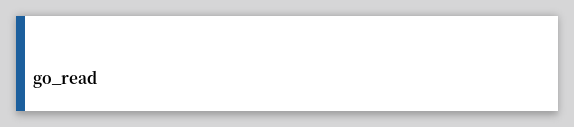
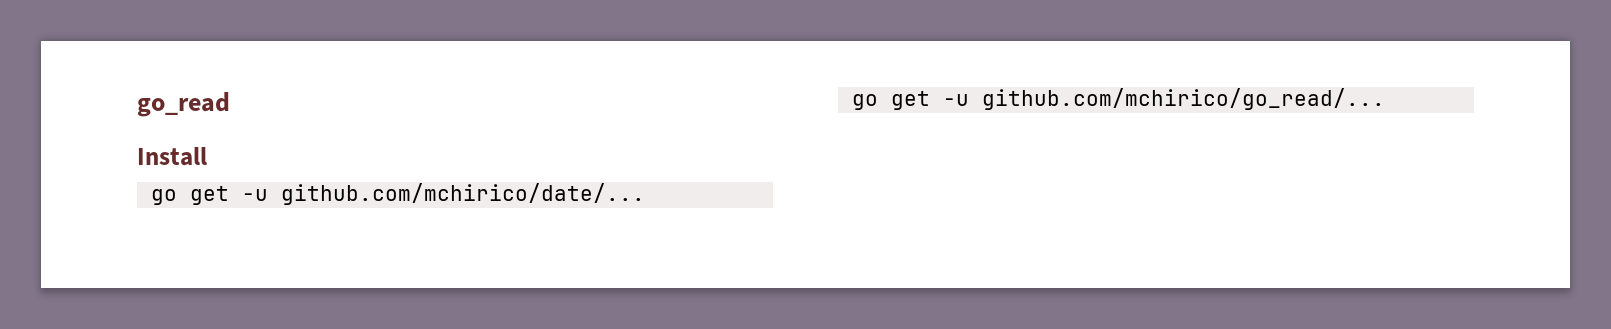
(97, 79) none -> [137,147,207,166] [150,183,645,205] [851,88,1385,110] // Install // go get -u github.com/mchirico/date/... // go get -u github.com/mchirico/go_read/...

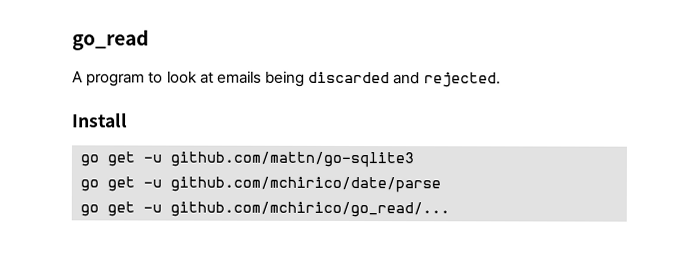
(230, 104) none -> [72,70,501,88] // A program to look at emails being discarded and rejected.
[280,183,645,205] github.com/mchirico/date/... -> [170,151,415,168] [80,176,442,193] github.com/mattn/go-sqlite3 // go get -u github.com/mchirico/date/parse

